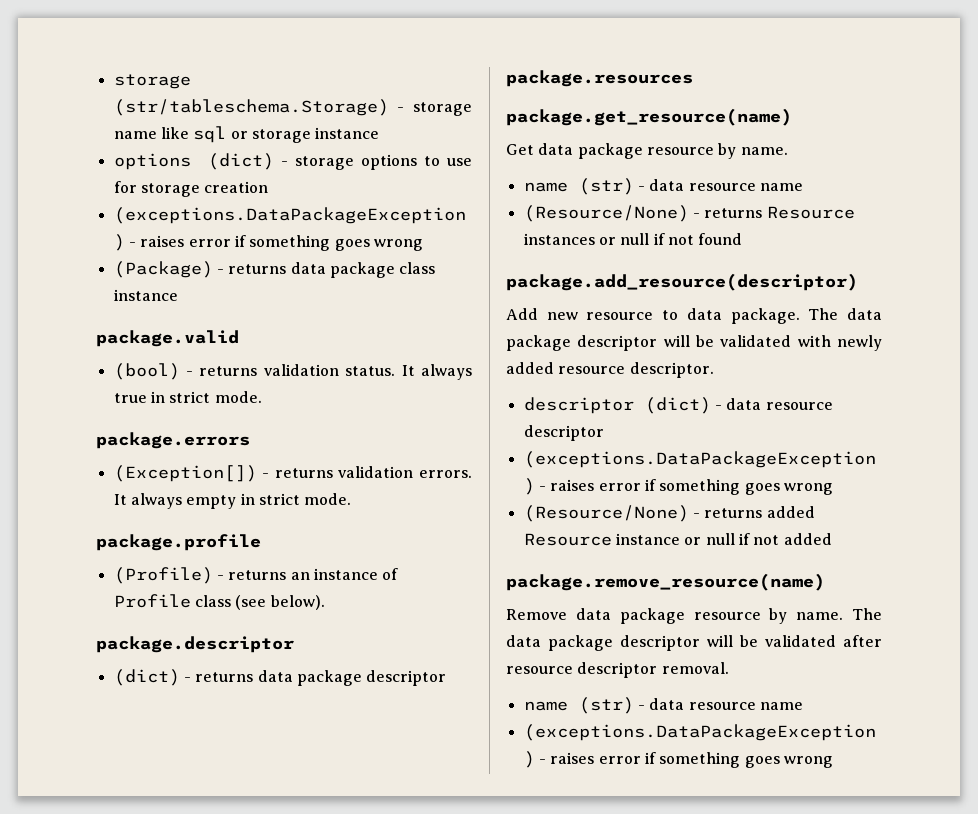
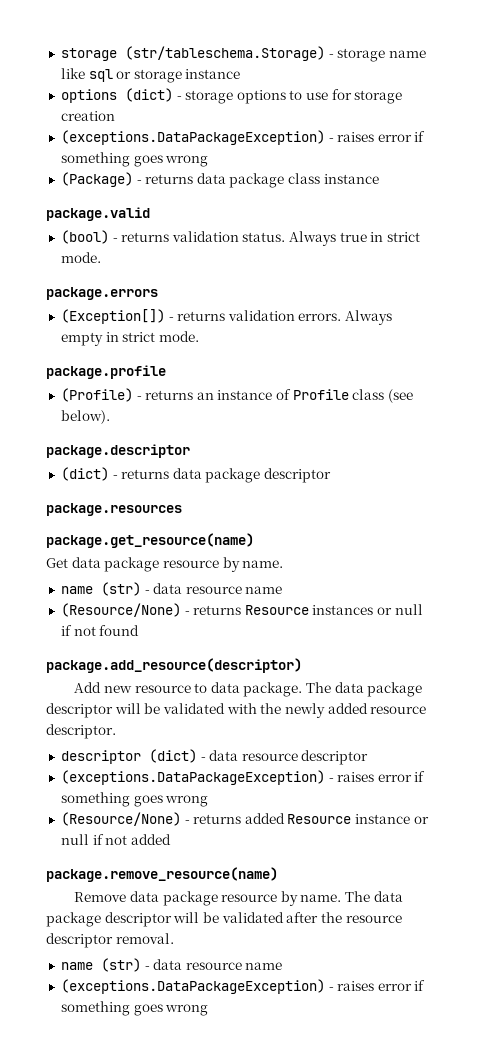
[401,364,472,380] It always -> [289,231,337,246] Always
[113,493,182,509] It always -> [345,310,393,325] Always
(831, 341) none -> [260,703,282,714] the
(882, 641) none -> [320,912,342,923] the

